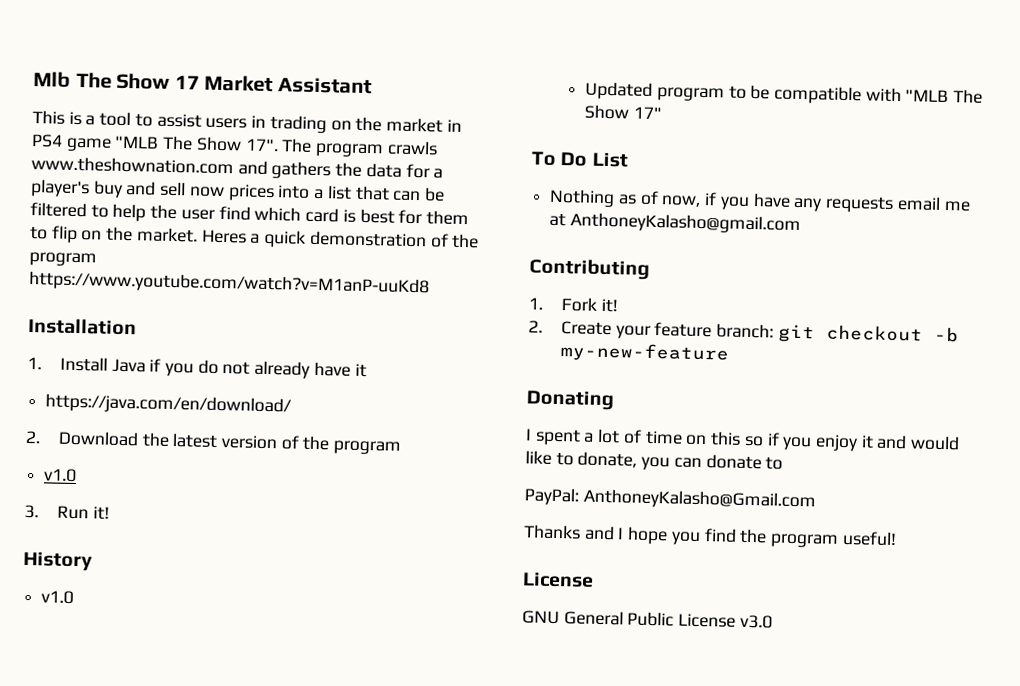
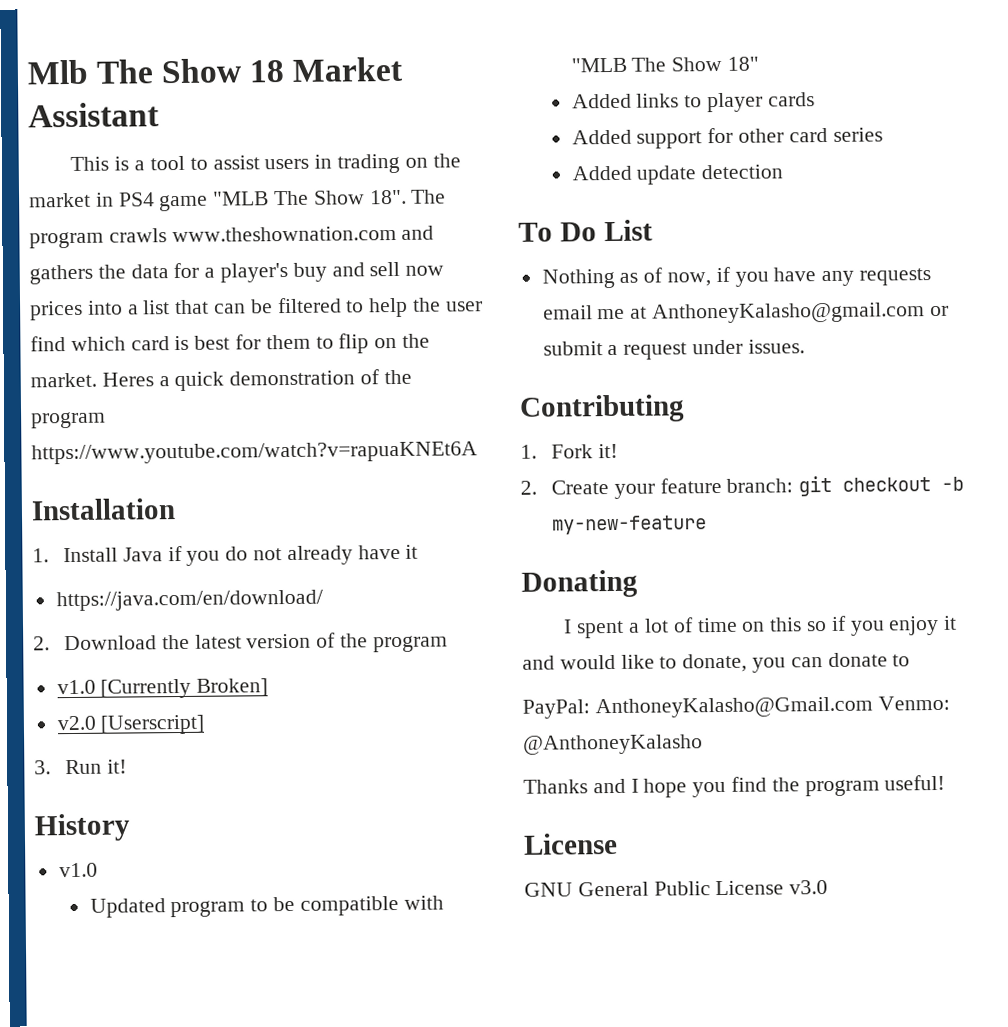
[174,74,200,90] 17 -> [249,60,285,83] 18
[244,138,279,152] 17". -> [369,189,407,205] 18".
[29,271,430,297] https://www.youtube.com/watch?v=M1anP-uuKd8 -> [31,441,478,465] https://www.youtube.com/watch?v=rapuaKNEt6A
(78, 475) none -> [100,678,269,699] [56,714,206,735] [Currently Broken] // v2.0 [Userscript]
[632,106,662,120] 17" -> [727,56,760,71] [571,92,815,113] [571,127,883,149] [571,164,784,185] 18" // Added links to player cards // Added support for other card series // Added update detection
(801, 223) none -> [929,305,949,317] [542,339,805,360] or submit a request under issues.
(816, 499) none -> [877,695,950,711] [523,734,703,755] Venmo: @AnthoneyKalasho

